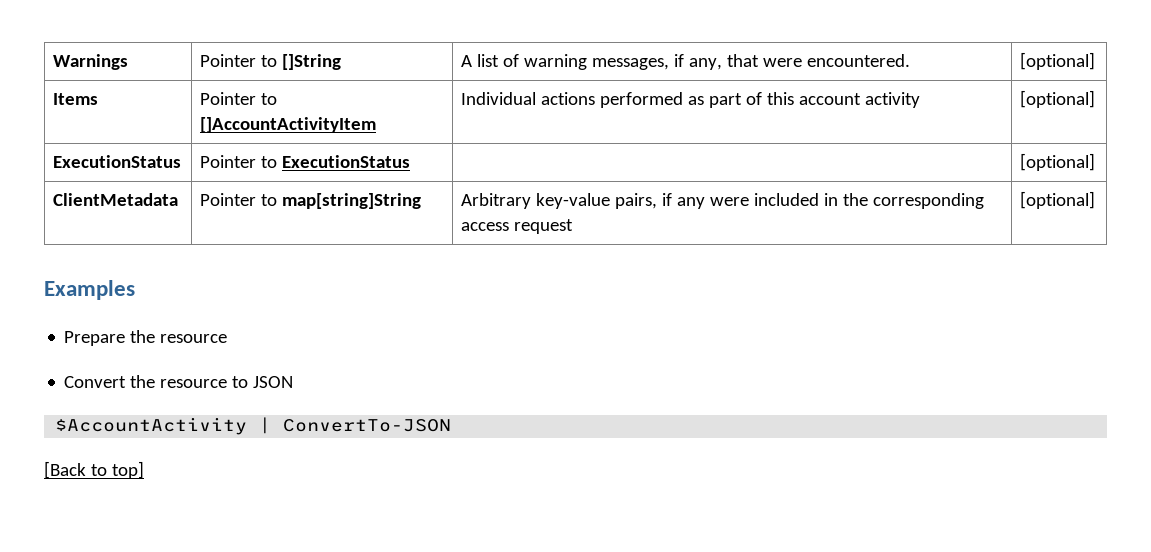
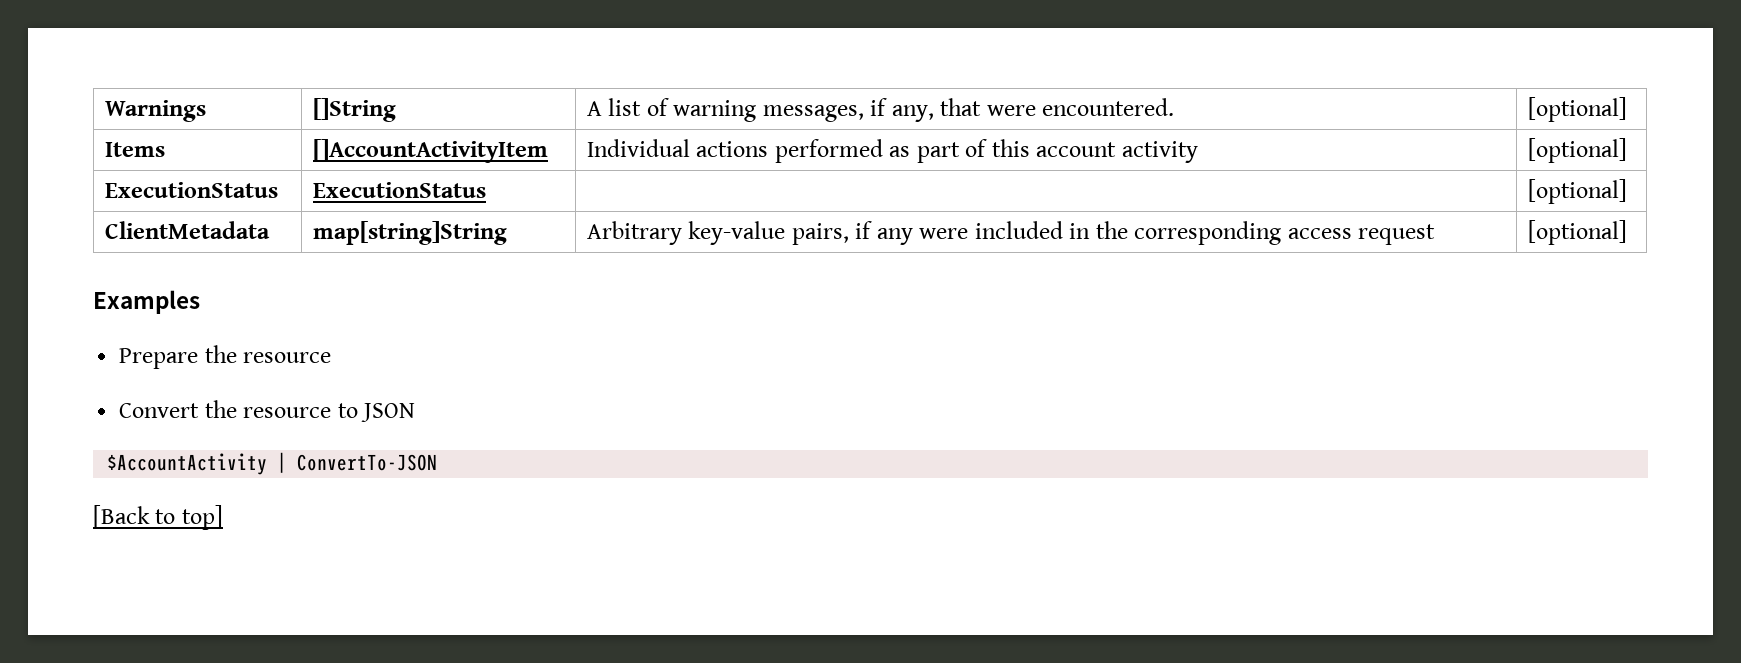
[200,54,278,67] Pointer to -> (206, 111) none
[200,92,278,105] Pointer to -> (165, 149) none
[200,155,278,168] Pointer to -> (278, 190) none
[200,193,278,206] Pointer to -> (270, 230) none

